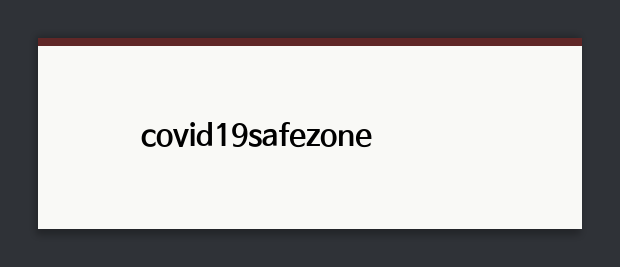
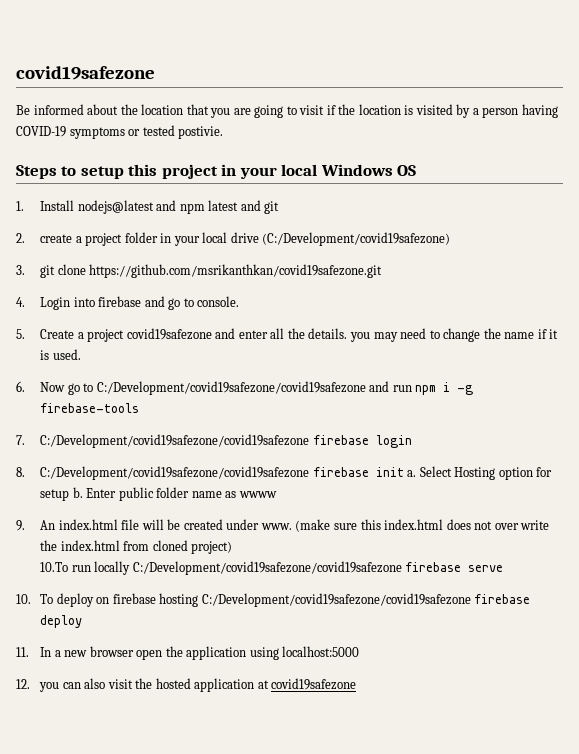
[141,122,372,148] covid19safezone -> [16,66,155,80] [16,104,558,118] [16,125,224,139] [16,164,417,179] [16,200,280,214] [16,232,451,246] [16,264,383,278] [16,296,240,310] [16,328,559,342] [40,349,81,360] [16,381,474,395] [40,403,140,413] [16,434,412,448] [16,466,553,480] [40,487,277,501] [16,519,550,532] [40,540,233,554] [40,561,504,575] [16,593,531,607] [40,615,83,628] [16,646,360,660] [16,678,357,692] covid19safezone // Be informed about the location that you are going to visit if the location is visited by a person having COVID-19 symptoms or tested postivie. // Steps to setup this project in your local Windows OS // 1. Install nodejs@latest and npm latest and git // 2. create a project folder in your local drive (C:/Development/covid19safezone) // 3. git clone https://github.com/msrikanthkan/covid19safezone.git // 4. Login into firebase and go to console. // 5. Create a project covid19safezone and enter all the details. you may need to change the name if it is used. // 6. Now go to C:/Development/covid19safezone/covid19safezone and run npm i -g firebase-tools // 7. C:/Development/covid19safezone/covid19safezone firebase login // 8. C:/Development/covid19safezone/covid19safezone firebase init a. Select Hosting option for setup b. Enter public folder name as wwww // 9. An index.html file will be created under www. (make sure this index.html does not over write the index.html from cloned project) // 10.To run locally C:/Development/covid19safezone/covid19safezone firebase serve // 10. To deploy on firebase hosting C:/Development/covid19safezone/covid19safezone firebase deploy // 11. In a new browser open the application using localhost:5000 // 12. you can also visit the hosted application at covid19safezone

